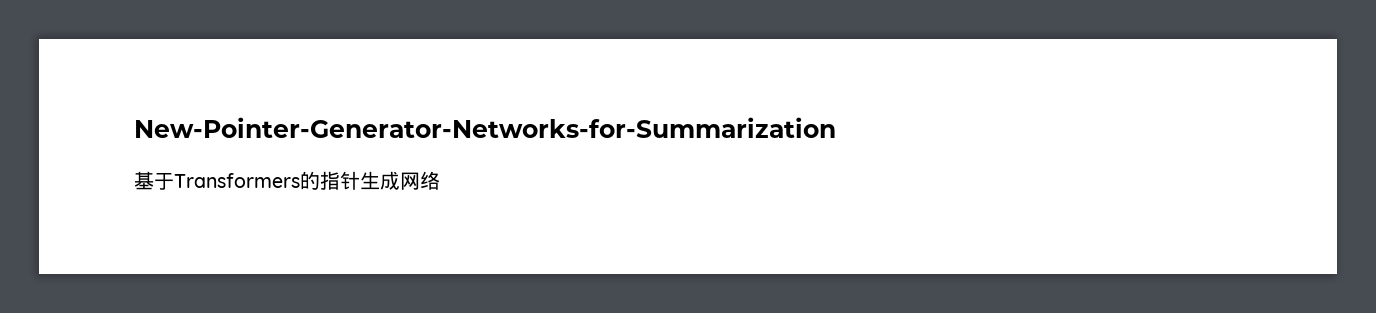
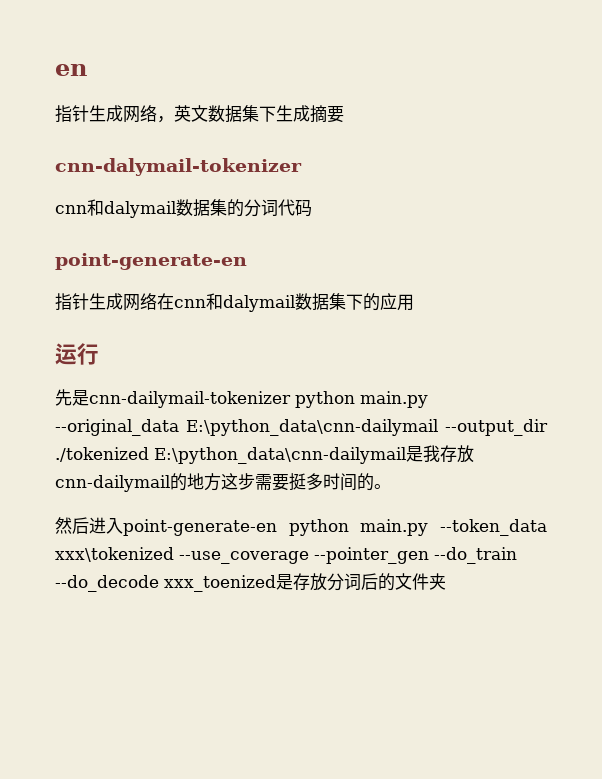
[134,117,836,138] [134,171,440,190] New-Pointer-Generator-Networks-for-Summarization // 基于Transformers的指针生成网络 -> [55,64,87,76] [55,105,344,123] [55,158,302,176] [55,199,312,218] [55,253,247,270] [55,293,414,312] [55,343,99,365] [55,389,428,408] [55,419,548,436] [55,445,474,464] [55,473,391,492] [55,517,547,536] [55,547,517,564] [55,573,446,592] en // 指针生成网络，英文数据集下生成摘要 // cnn-dalymail-tokenizer // cnn和dalymail数据集的分词代码 // point-generate-en // 指针生成网络在cnn和dalymail数据集下的应用 // 运行 // 先是cnn-dailymail-tokenizer python main.py --original_data E:\python_data\cnn-dailymail --output_dir ./tokenized E:\python_data\cnn-dailymail是我存放cnn-dailymail的地方这步需要挺多时间的。 // 然后进入point-generate-en python main.py --token_data xxx\tokenized --use_coverage --pointer_gen --do_train --do_decode xxx_toenized是存放分词后的文件夹

